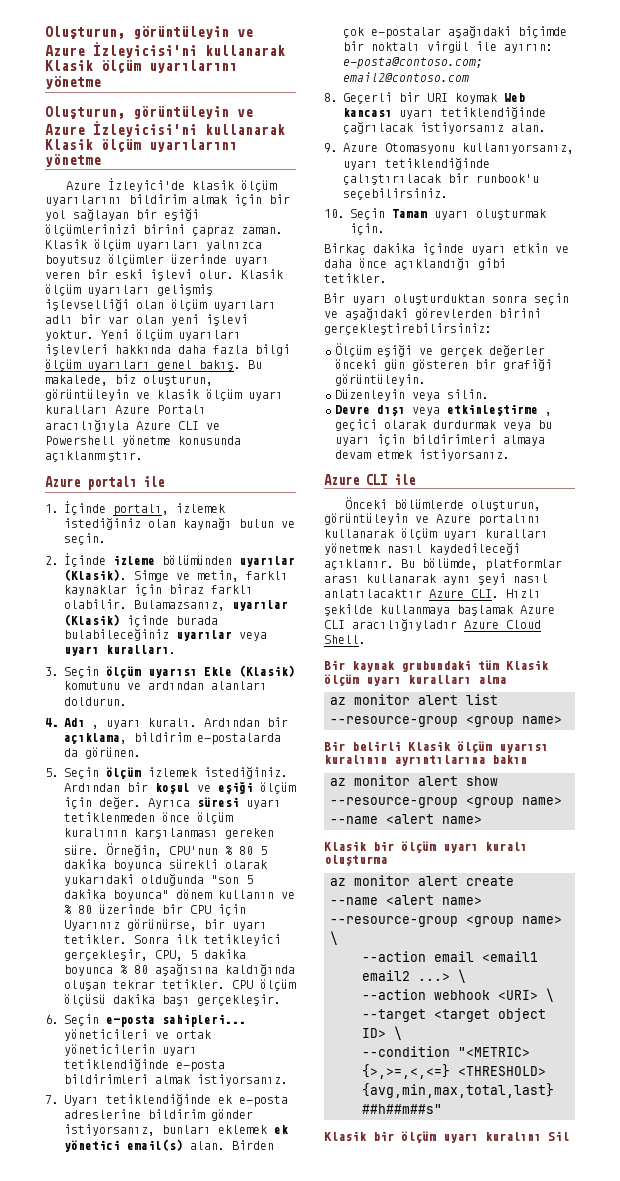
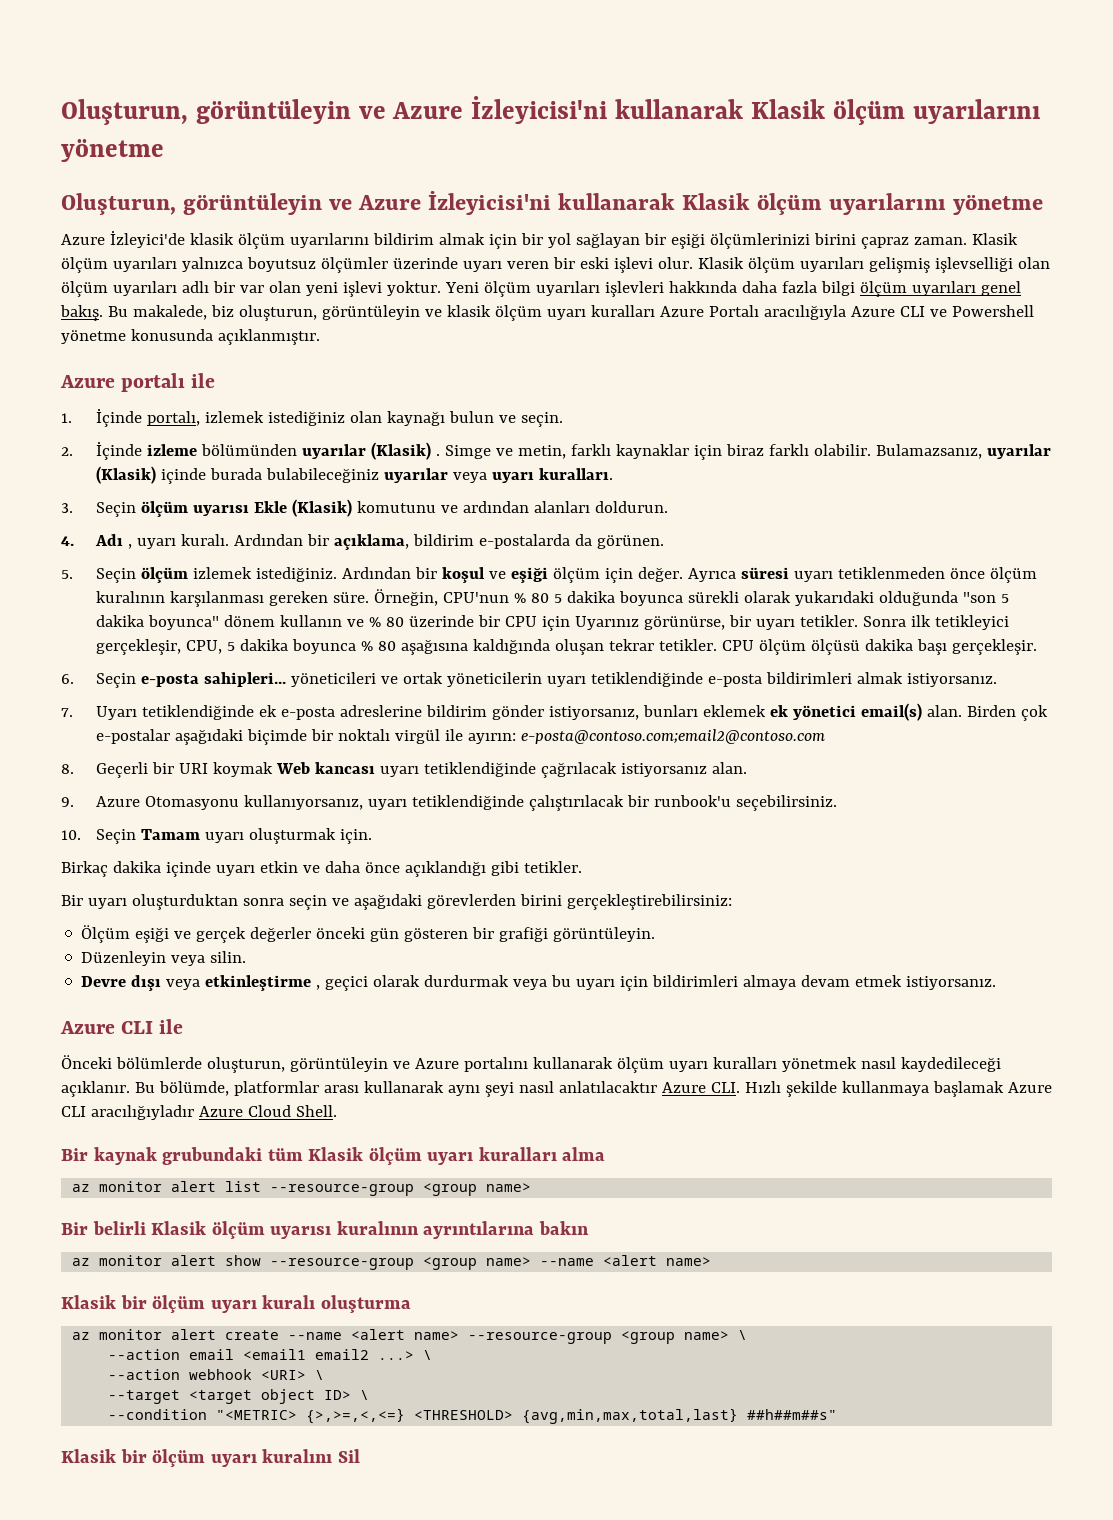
[64,569,127,581] (Klasik). -> [370,442,440,460] (Klasik) .

